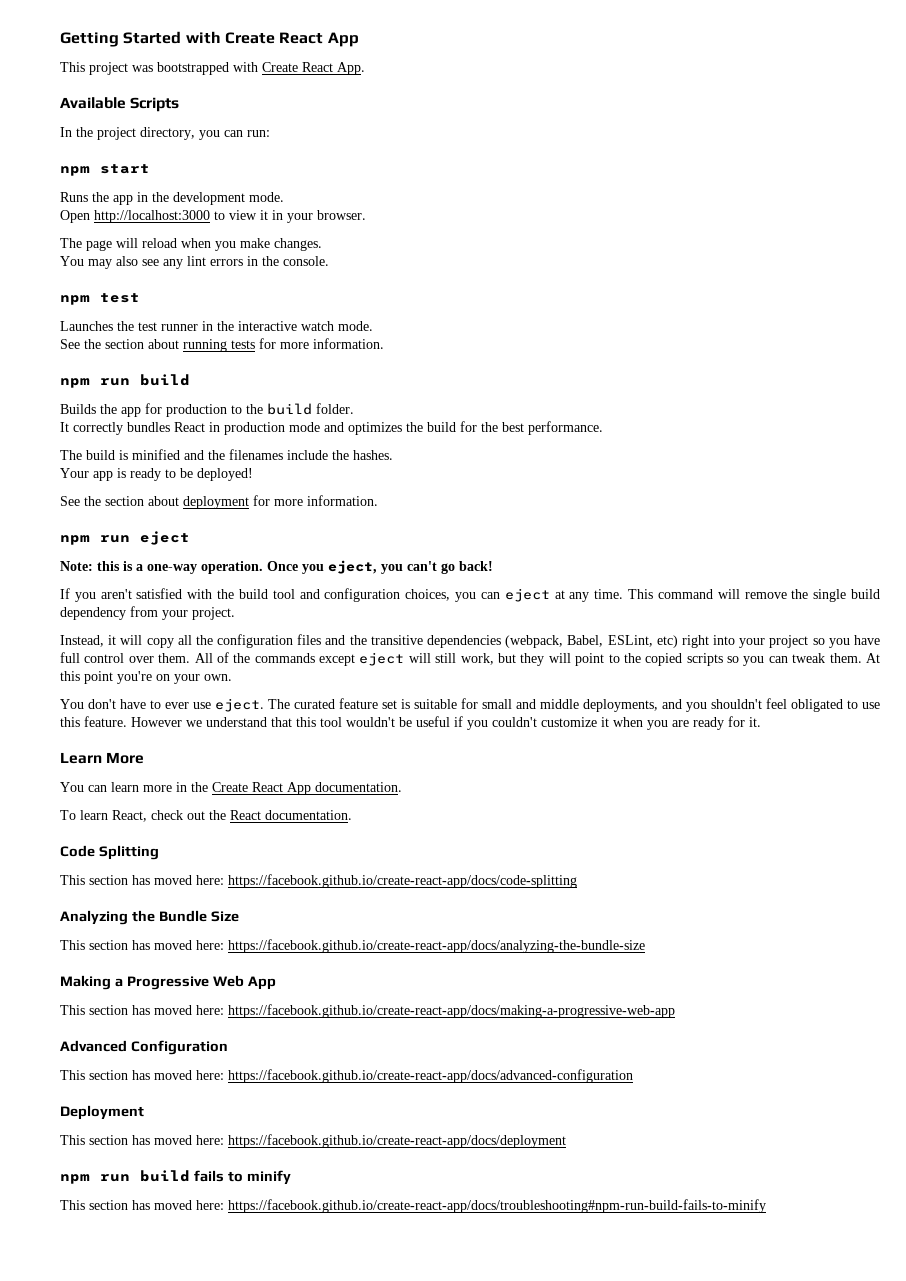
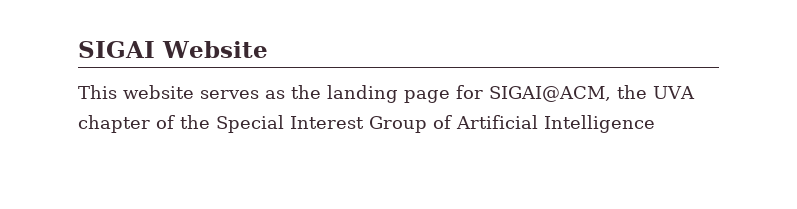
[60,31,359,47] [60,62,365,75] [60,97,180,112] [60,127,270,140] [60,164,150,176] [60,192,284,205] [60,210,366,223] [60,238,322,251] [60,256,329,269] [60,293,140,305] [60,321,373,331] [60,338,384,352] [60,374,190,388] [60,403,354,417] [60,421,603,435] [60,449,393,460] [60,468,253,481] [60,495,378,509] [60,531,190,545] [60,560,493,574] [60,588,881,602] [60,606,235,620] [60,634,880,648] [60,652,880,666] [60,671,232,684] [60,698,880,712] [60,716,761,730] [60,752,145,764] [60,782,402,795] [60,810,352,822] [60,845,159,860] [60,874,577,888] [60,910,239,925] [60,939,645,953] [60,975,276,990] [60,1004,675,1018] [60,1040,228,1055] [60,1069,633,1083] [60,1105,144,1120] [60,1134,566,1148] [60,1170,291,1185] [60,1199,766,1213] Getting Started with Create React App // This project was bootstrapped with Create React App. // Available Scripts // In the project directory, you can run: // npm start // Runs the app in the development mode. // Open http://localhost:3000 to view it in your browser. // The page will reload when you make changes. // You may also see any lint errors in the console. // npm test // Launches the test runner in the interactive watch mode. // See the section about running tests for more information. // npm run build // Builds the app for production to the build folder. // It correctly bundles React in production mode and optimizes the build for the best performance. // The build is minified and the filenames include the hashes. // Your app is ready to be deployed! // See the section about deployment for more information. // npm run eject // Note: this is a one-way operation. Once you eject, you can't go back! // If you aren't satisfied with the build tool and configuration choices, you can eject at any time. This command will remove the single build dependency from your project. // Instead, it will copy all the configuration files and the transitive dependencies (webpack, Babel, ESLint, etc) right into your project so you have full control over them. All of the commands except eject will still work, but they will point to the copied scripts so you can tweak them. At this point you're on your own. // You don't have to ever use eject. The curated feature set is suitable for small and middle deployments, and you shouldn't feel obligated to use this feature. However we understand that this tool wouldn't be useful if you couldn't customize it when you are ready for it. // Learn More // You can learn more in the Create React App documentation. // To learn React, check out the React documentation. // Code Splitting // This section has moved here: https://facebook.github.io/create-react-app/docs/code-splitting // Analyzing the Bundle Size // This section has moved here: https://facebook.github.io/create-react-app/docs/analyzing-the-bundle-size // Making a Progressive Web App // This section has moved here: https://facebook.github.io/create-react-app/docs/making-a-progressive-web-app // Advanced Configuration // This section has moved here: https://facebook.github.io/create-react-app/docs/advanced-configuration // Deployment // This section has moved here: https://facebook.github.io/create-react-app/docs/deployment // npm run build fails to minify // This section has moved here: https://facebook.github.io/create-react-app/docs/troubleshooting#npm-run-build-fails-to-minify -> [78,41,268,58] [78,85,695,103] [78,115,655,133] SIGAI Website // This website serves as the landing page for SIGAI@ACM, the UVA chapter of the Special Interest Group of Artificial Intelligence

